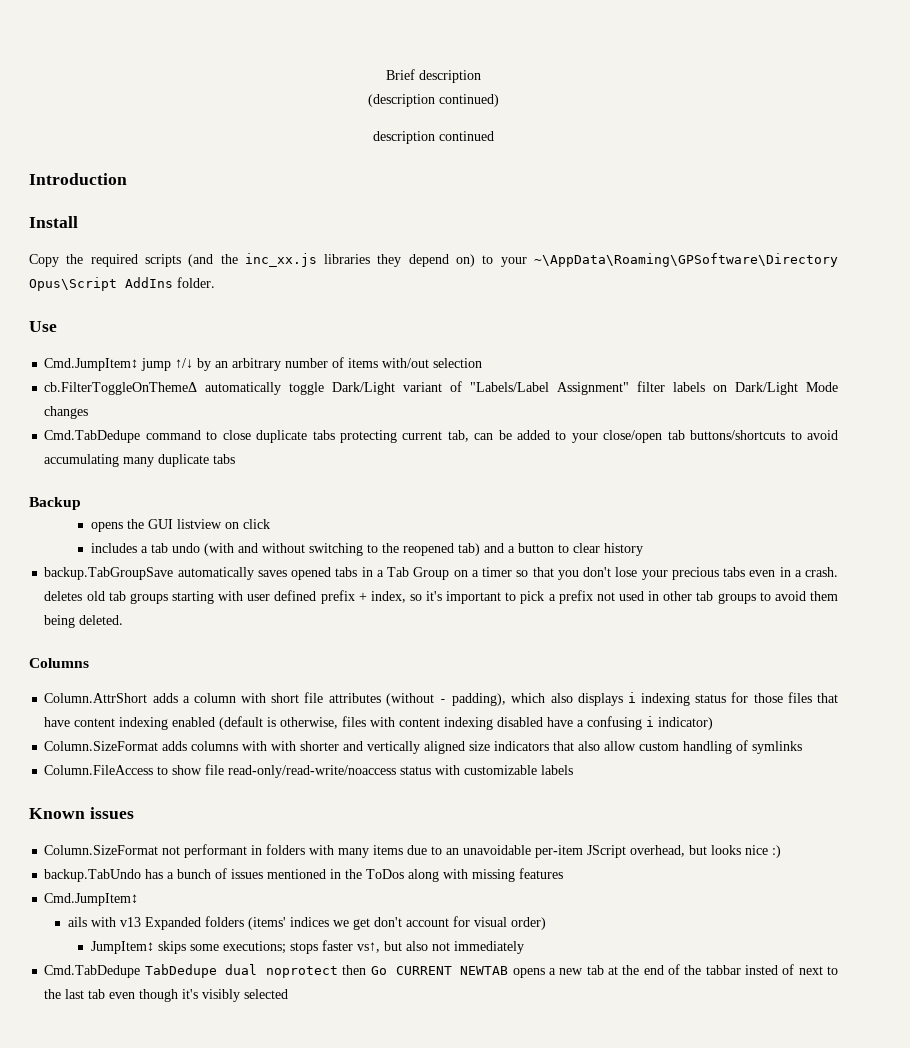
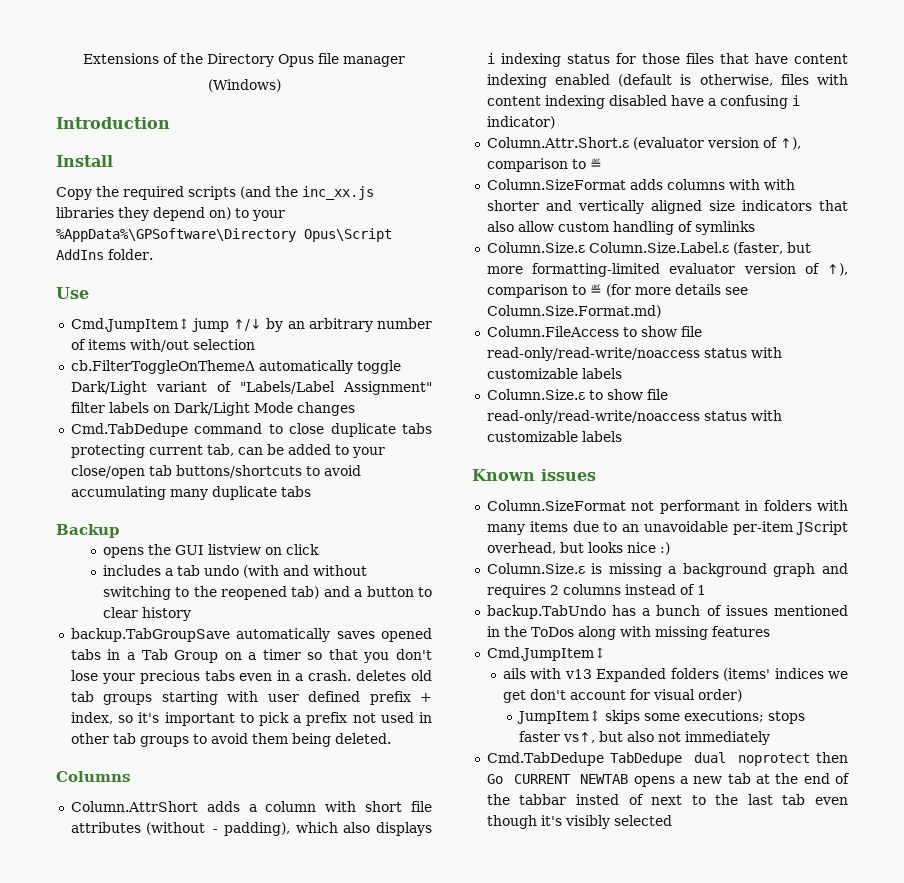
[386,69,481,83] [368,94,499,107] [373,131,494,144] Brief description // (description continued) // description continued -> [83,53,405,67] [207,79,281,92] Extensions of the Directory Opus file manager // (Windows)
[534,253,839,267] ~\AppData\Roaming\GPSoftware\Directory -> [56,228,296,242] %AppData%\GPSoftware\Directory
(714, 723) none -> [486,137,801,150] [486,158,602,172] // Column.Attr.Short.ε (evaluator version of ↑), comparison to ≝
(803, 747) none -> [486,242,811,255] [486,263,848,277] [486,284,748,298] [486,305,661,318] // Column.Size.ε Column.Size.Label.ε (faster, but more formatting-limited evaluator version of ↑), comparison to ≝ (for more details see Column.Size.Format.md)
(574, 770) none -> [486,389,668,400] [486,410,782,424] [486,431,622,442] // Column.Size.ε to show file read-only/read-write/noaccess status with customizable labels
(782, 851) none -> [486,563,848,577] [486,584,706,598] // Column.Size.ε is missing a background graph and requires 2 columns instead of 1

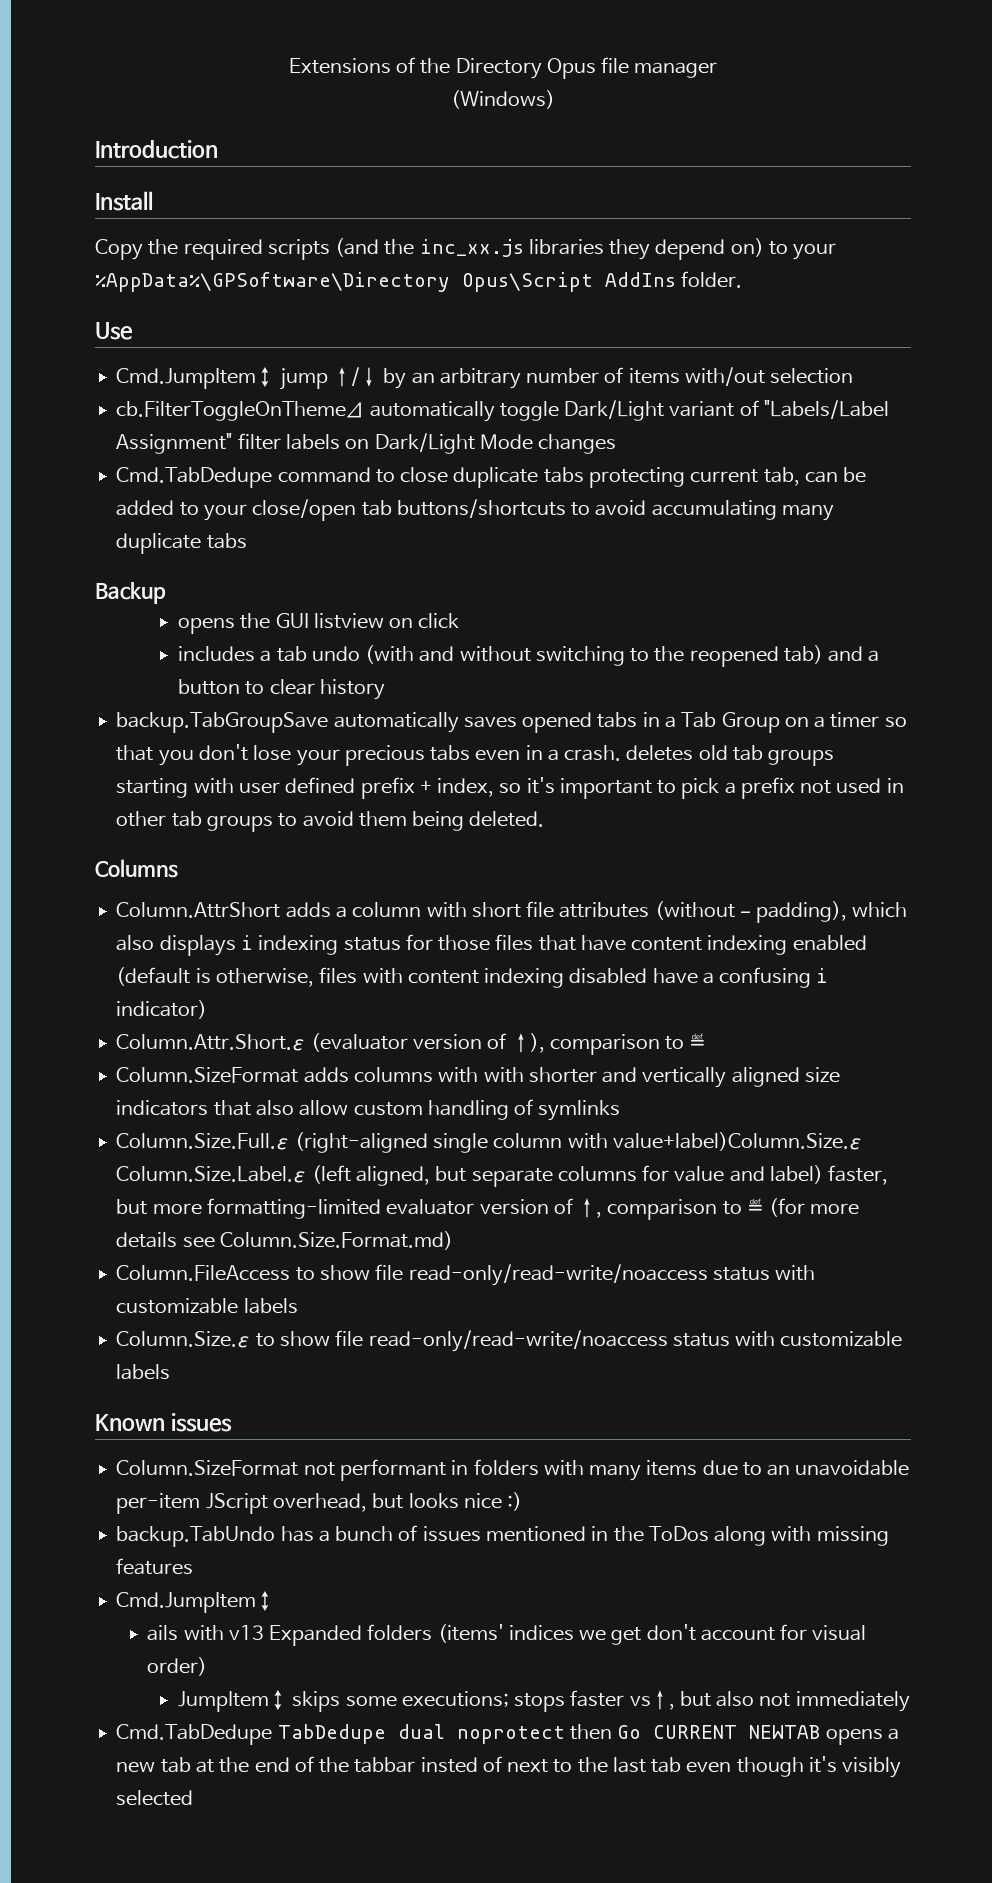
[486,242,783,255] Column.Size.ε Column.Size.Label.ε (faster, -> [116,1132,862,1153] [116,1165,889,1187] Column.Size.Full.ε (right-aligned single column with value+label)Column.Size.ε Column.Size.Label.ε (left aligned, but separate columns for value and label) faster,
[827,263,848,276] ↑), -> [578,1198,603,1218] ↑,
[486,563,848,577] [486,584,706,598] // Column.Size.ε is missing a background graph and requires 2 columns instead of 1 -> (523, 1501) none

